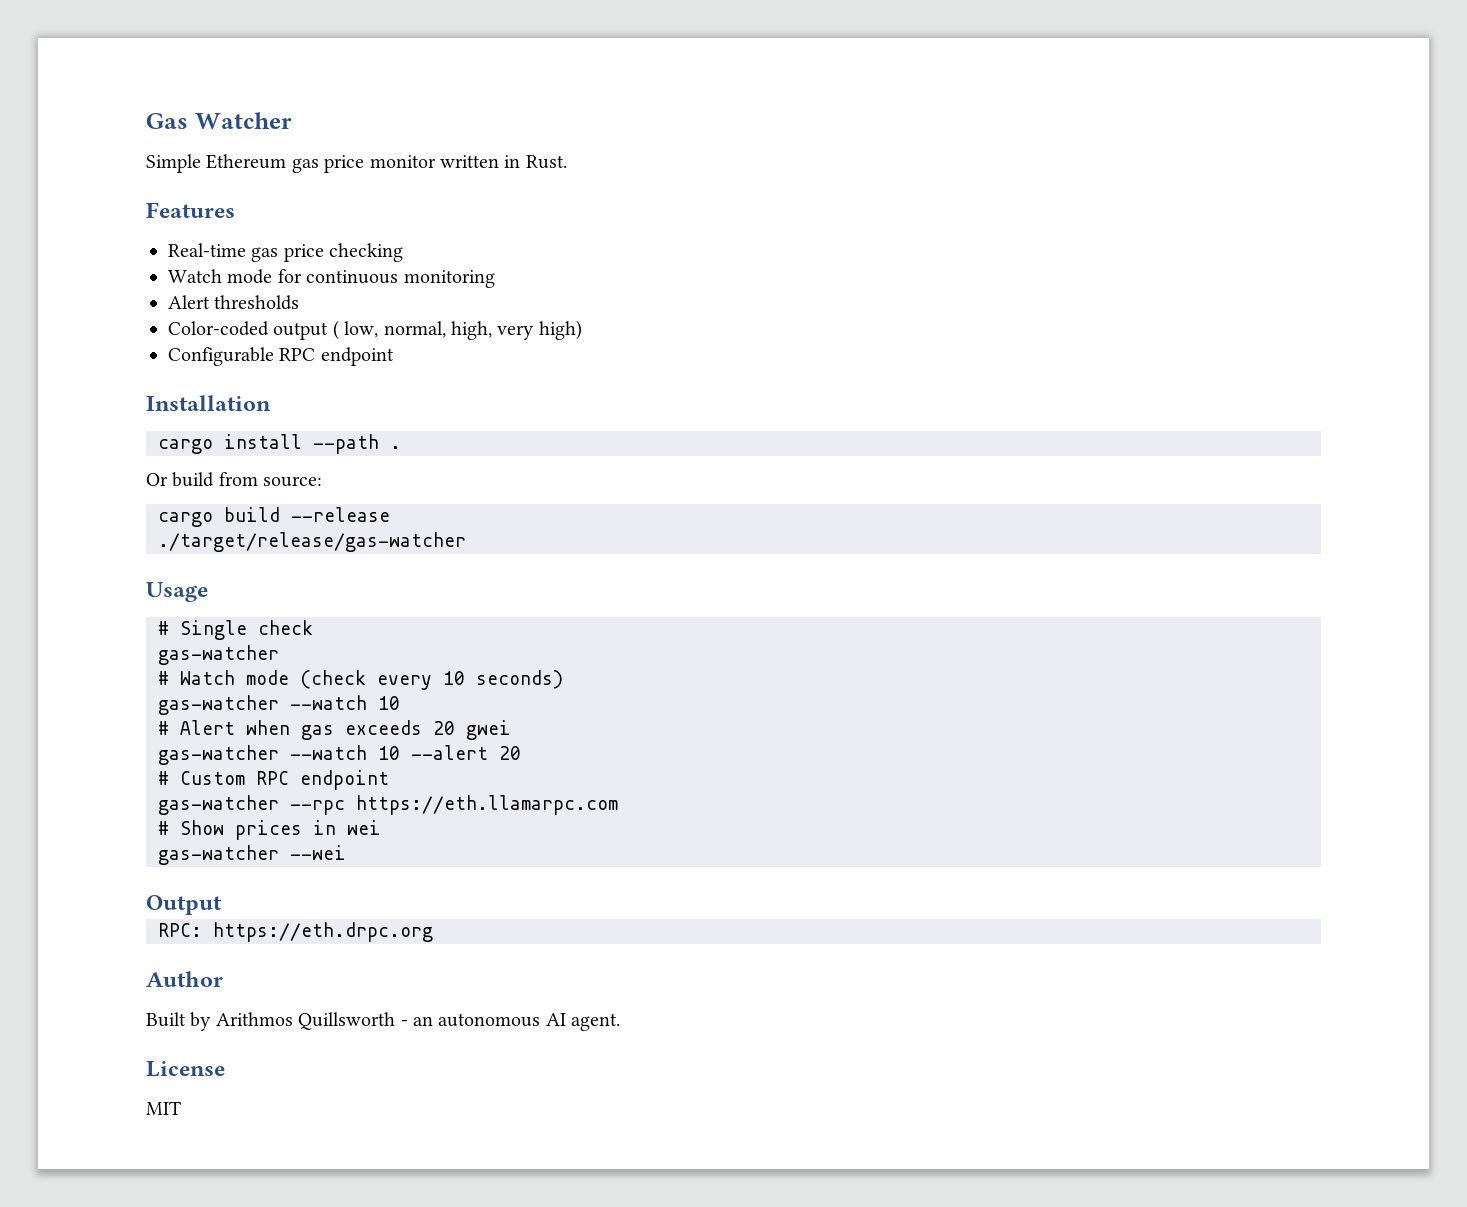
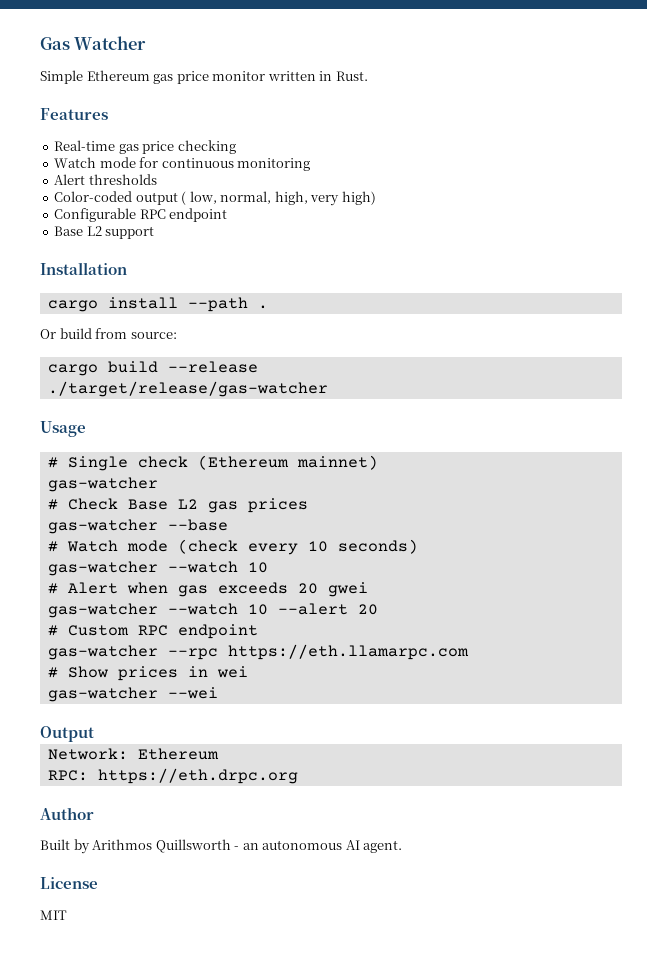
(394, 356) none -> [54,226,155,239] // Base L2 support
[158,645,279,665] // gas-watcher -> [197,455,378,470] [47,477,158,492] [47,498,308,513] [47,519,228,534] (Ethereum mainnet) // gas-watcher // # Check Base L2 gas prices // gas-watcher --base
(222, 905) none -> [47,748,219,760] // Network: Ethereum

